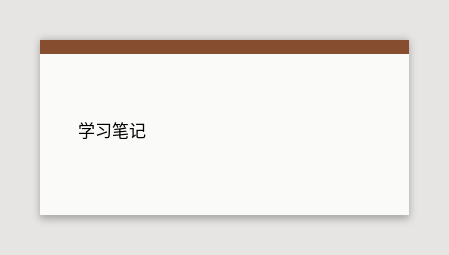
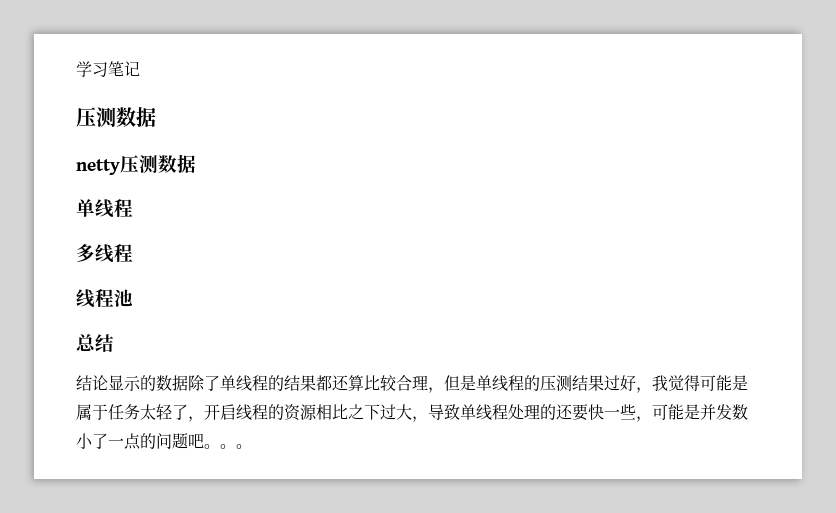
(146, 130) none -> [76,107,156,127] [76,154,196,175] [76,199,133,218] [76,244,133,263] [76,289,133,308] [76,334,114,353] [76,375,748,393] [76,404,748,422] [76,433,252,450] // 压测数据 // netty压测数据 // 单线程 // 多线程 // 线程池 // 总结 // 结论显示的数据除了单线程的结果都还算比较合理，但是单线程的压测结果过好，我觉得可能是属于任务太轻了，开启线程的资源相比之下过大，导致单线程处理的还要快一些，可能是并发数小了一点的问题吧。。。

